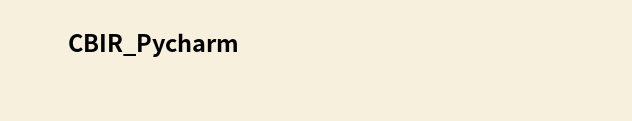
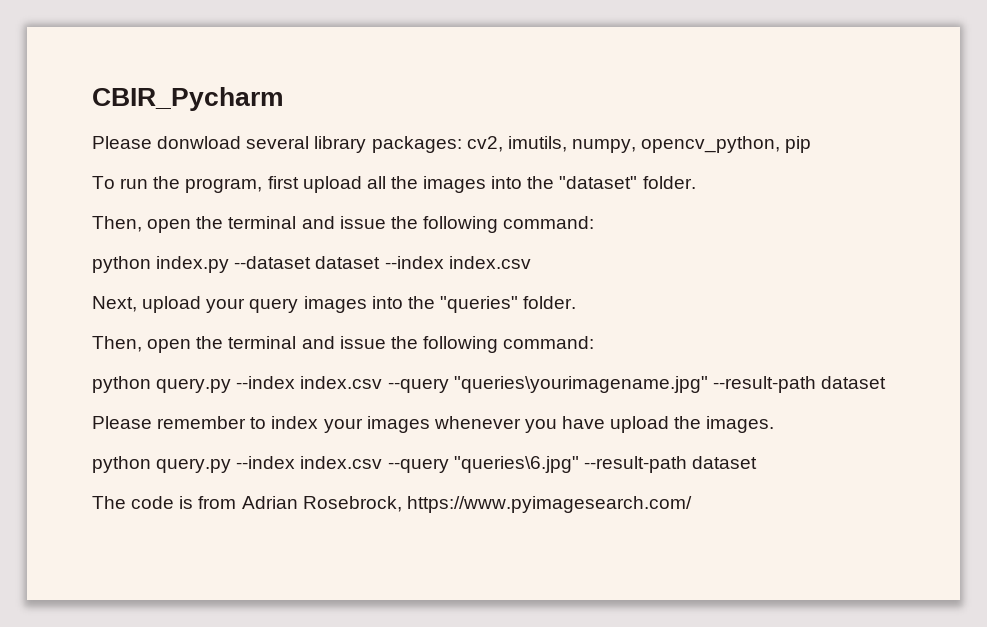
(239, 45) none -> [92,136,812,153] [92,176,696,193] [92,216,595,233] [92,256,531,273] [92,296,577,313] [92,336,595,353] [92,376,886,393] [92,416,775,433] [92,456,757,473] [92,496,692,513] // Please donwload several library packages: cv2, imutils, numpy, opencv_python, pip // To run the program, first upload all the images into the "dataset" folder. // Then, open the terminal and issue the following command: // python index.py --dataset dataset --index index.csv // Next, upload your query images into the "queries" folder. // Then, open the terminal and issue the following command: // python query.py --index index.csv --query "queries\yourimagename.jpg" --result-path dataset // Please remember to index your images whenever you have upload the images. // python query.py --index index.csv --query "queries\6.jpg" --result-path dataset // The code is from Adrian Rosebrock, https://www.pyimagesearch.com/

